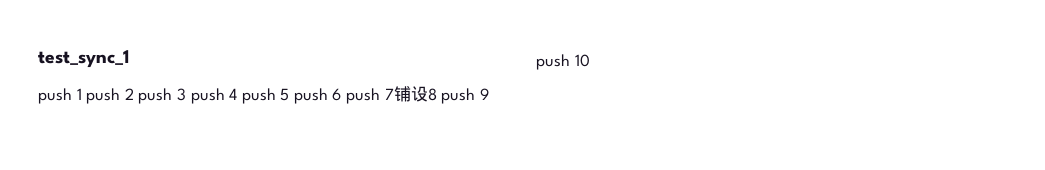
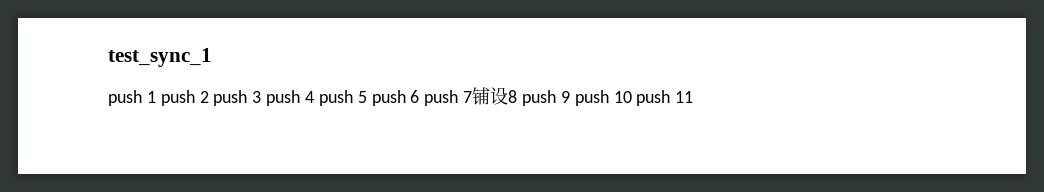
(590, 60) none -> [636,90,694,106] push 11

